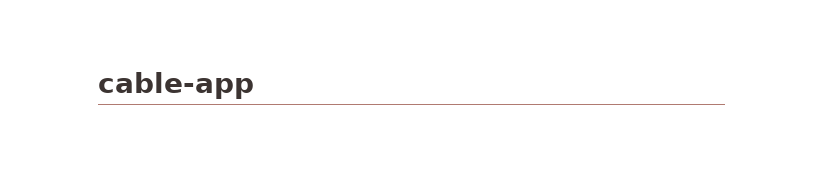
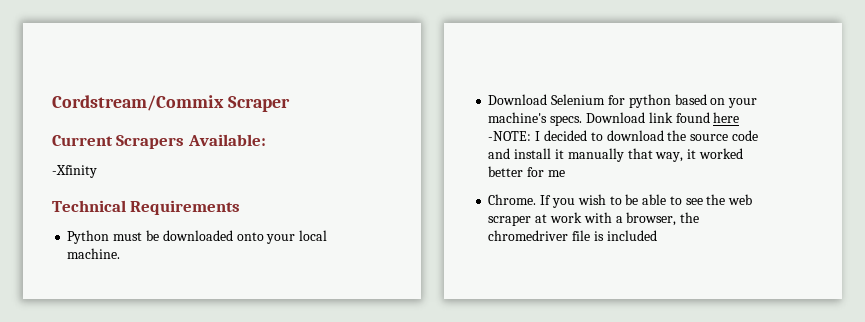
[98,72,254,99] cable-app -> [52,95,290,112] [52,134,266,149] [52,165,97,178] [52,200,241,215] [67,230,328,244] [67,248,121,259] [488,94,758,108] [488,112,740,126] [488,130,758,141] [488,148,743,162] [488,166,565,177] [488,194,753,208] [488,212,700,226] [488,230,657,241] Cordstream/Commix Scraper // Current Scrapers Available: // -Xfinity // Technical Requirements // Python must be downloaded onto your local machine. // Download Selenium for python based on your machine's specs. Download link found here -NOTE: I decided to download the source code and install it manually that way, it worked better for me // Chrome. If you wish to be able to see the web scraper at work with a browser, the chromedriver file is included

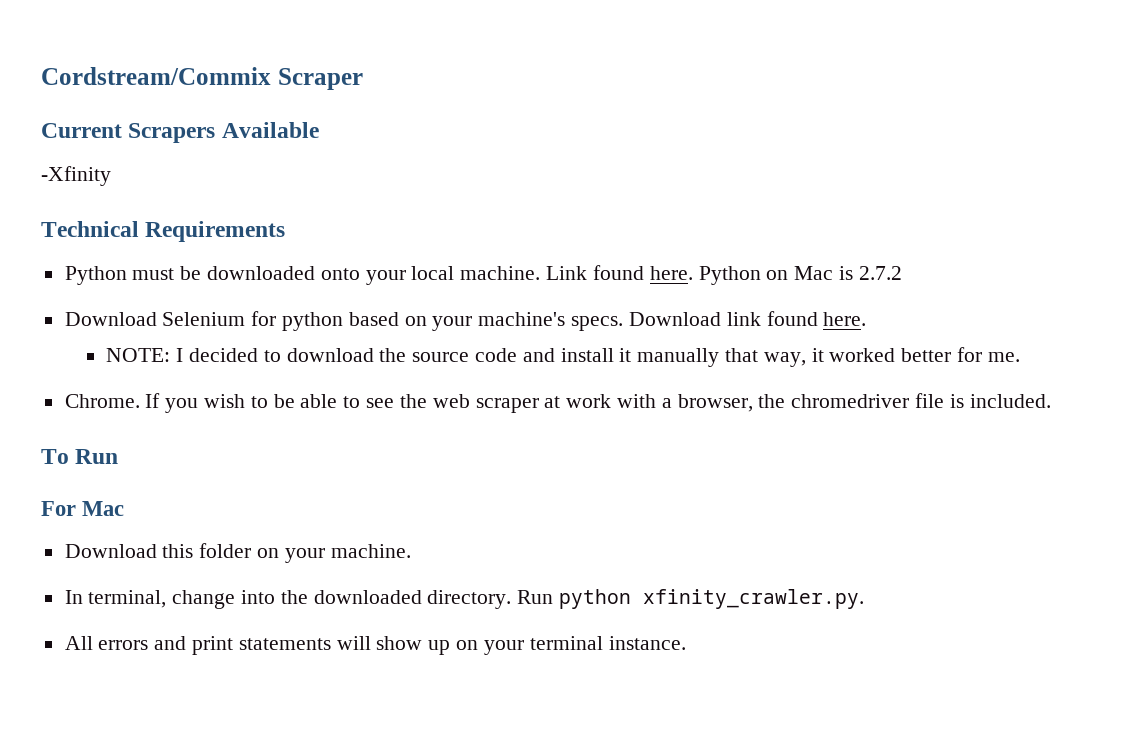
[187,134,266,146] Available: -> [221,122,319,138] Available
(121, 253) none -> [546,265,902,285] Link found here. Python on Mac is 2.7.2
[713,112,740,123] [488,131,532,141] here -NOTE: -> [823,312,867,326] [106,348,171,362] here. // NOTE:
[547,170,565,177] me -> [987,352,1020,362] me.
[606,230,657,241] included -> [969,394,1051,408] [41,449,119,464] [41,501,125,516] [64,543,411,563] [64,589,865,609] [64,636,686,655] included. // To Run // For Mac // Download this folder on your machine. // In terminal, change into the downloaded directory. Run python xfinity_crawler.py. // All errors and print statements will show up on your terminal instance.

